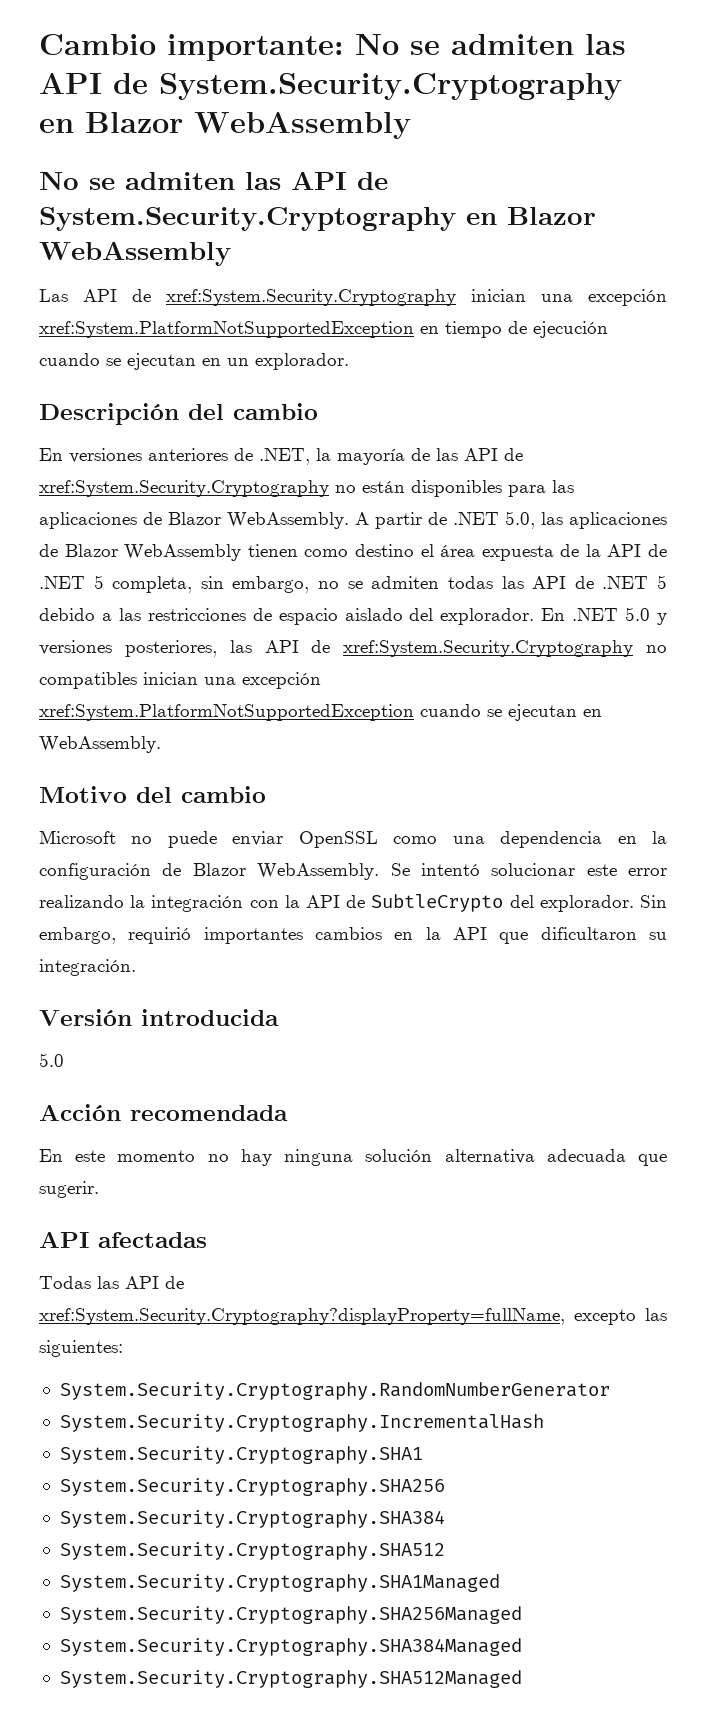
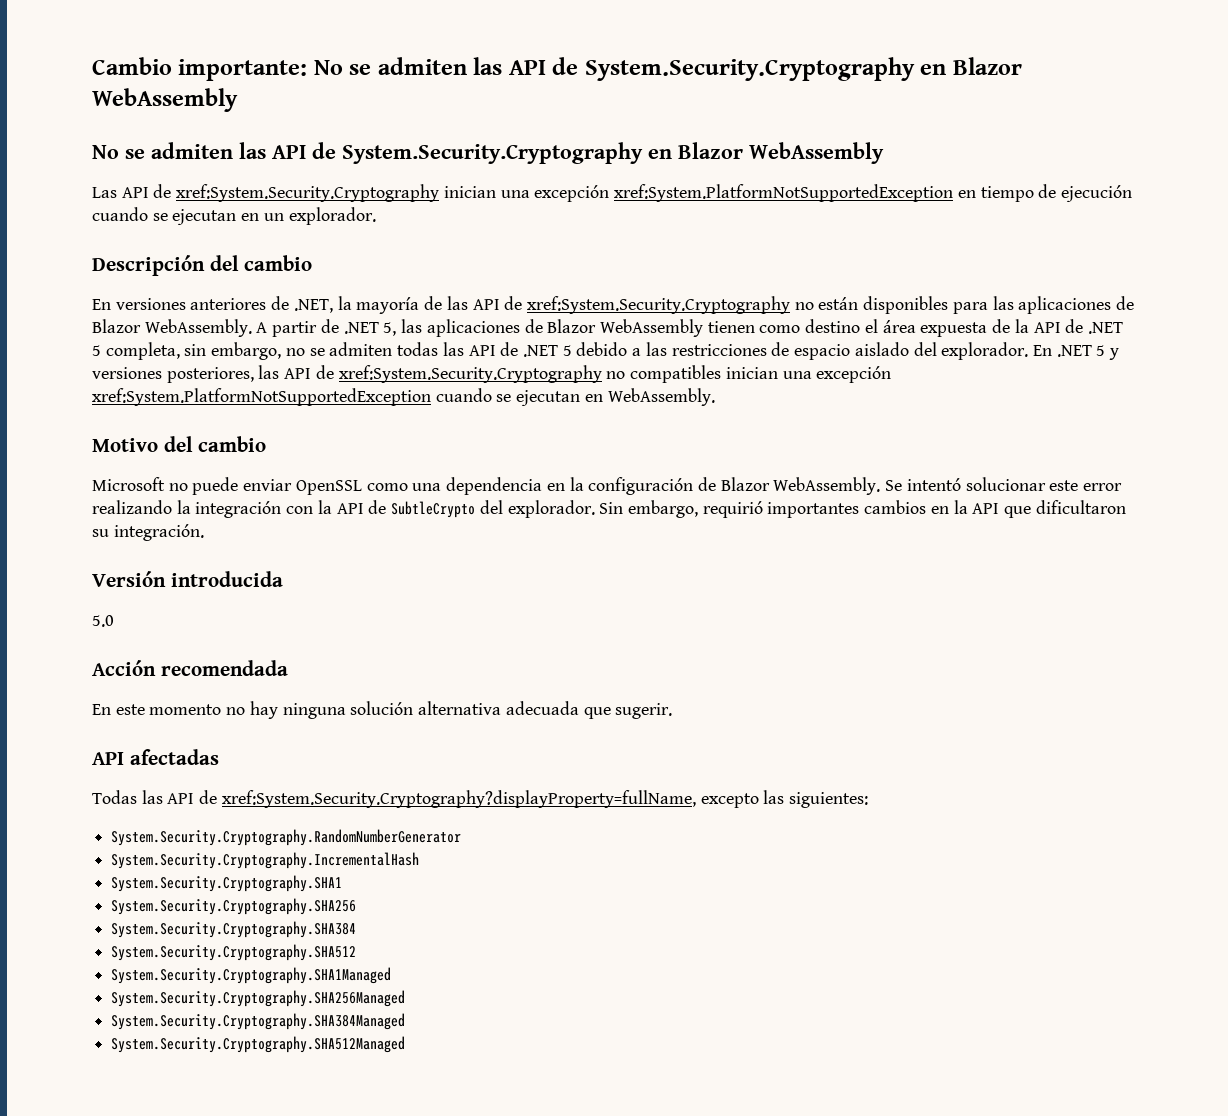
[505,511,535,529] 5.0, -> [383,322,397,336] 5,
[625,607,651,621] 5.0 -> [1096,345,1106,356] 5

